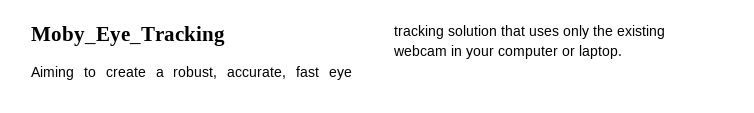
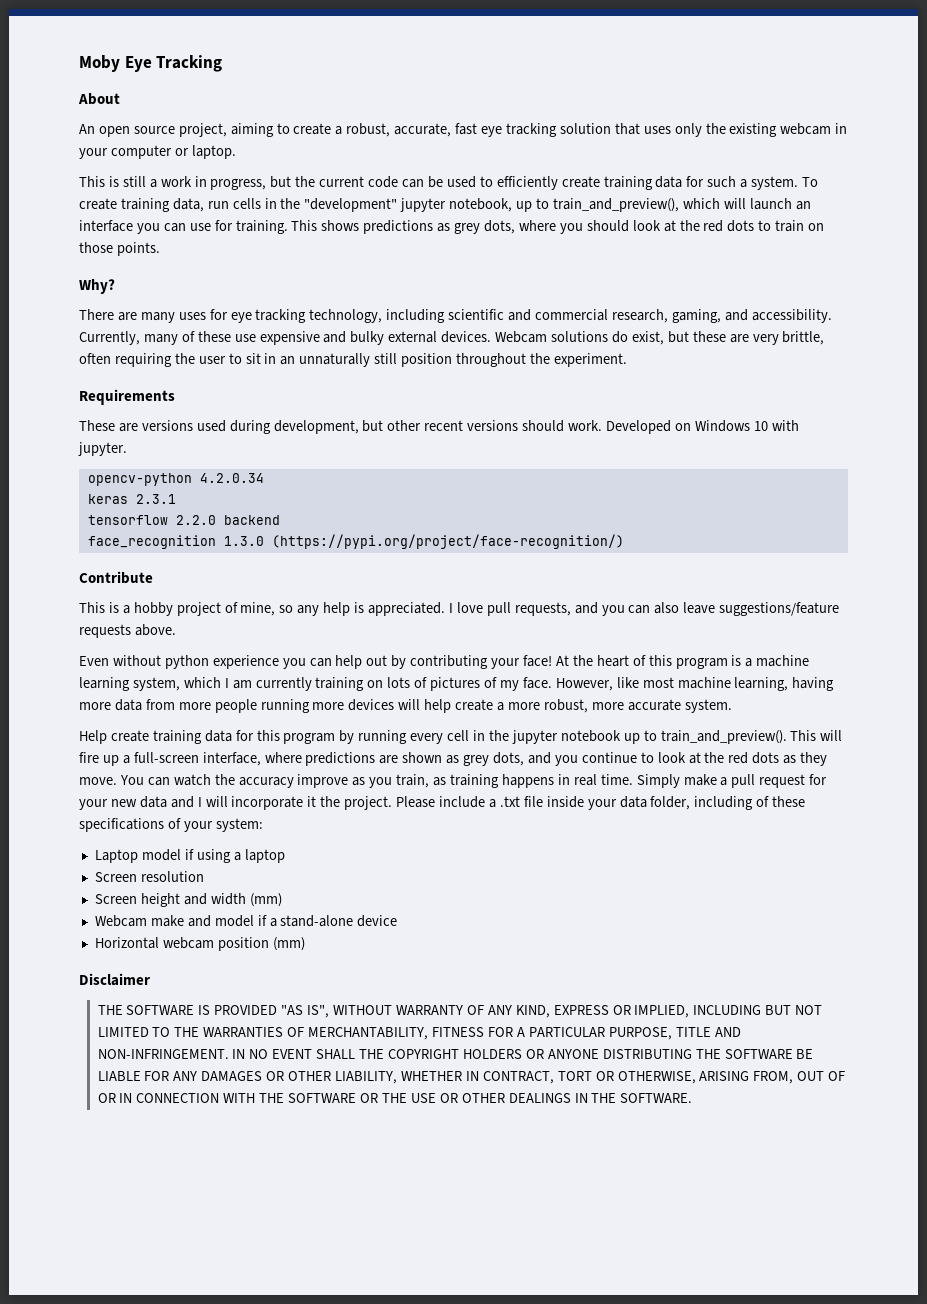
[31,26,225,46] [31,66,74,80] Moby_Eye_Tracking // Aiming -> [79,55,223,72] [78,93,120,105] [79,123,274,137] Moby Eye Tracking // About // An open source project, aiming
(622, 52) none -> [79,176,819,190] [79,198,811,212] [79,220,825,234] [79,242,160,256] [79,279,115,294] [79,309,832,323] [79,331,825,345] [79,353,627,367] [79,389,175,405] [79,420,799,434] [78,442,127,456] [87,473,264,486] [87,494,176,504] [87,515,280,525] [87,534,624,549] [79,571,153,584] [79,602,840,616] [79,624,176,638] [79,655,810,669] [79,677,835,691] [79,699,732,713] [79,730,843,744] [79,752,828,766] [79,774,828,788] [79,796,806,810] [79,818,263,832] [94,849,285,863] [94,871,204,882] [94,893,282,907] [94,915,398,927] [94,937,305,951] [79,973,150,986] [97,1005,823,1018] [97,1027,741,1040] [97,1049,814,1059] [97,1071,846,1084] [97,1093,693,1103] // This is still a work in progress, but the current code can be used to efficiently create training data for such a system. To create training data, run cells in the "development" jupyter notebook, up to train_and_preview(), which will launch an interface you can use for training. This shows predictions as grey dots, where you should look at the red dots to train on those points. // Why? // There are many uses for eye tracking technology, including scientific and commercial research, gaming, and accessibility. Currently, many of these use expensive and bulky external devices. Webcam solutions do exist, but these are very brittle, often requiring the user to sit in an unnaturally still position throughout the experiment. // Requirements // These are versions used during development, but other recent versions should work. Developed on Windows 10 with jupyter. // opencv-python 4.2.0.34 // keras 2.3.1 // tensorflow 2.2.0 backend // face_recognition 1.3.0 (https://pypi.org/project/face-recognition/) // Contribute // This is a hobby project of mine, so any help is appreciated. I love pull requests, and you can also leave suggestions/feature requests above. // Even without python experience you can help out by contributing your face! At the heart of this program is a machine learning system, which I am currently training on lots of pictures of my face. However, like most machine learning, having more data from more people running more devices will help create a more robust, more accurate system. // Help create training data for this program by running every cell in the jupyter notebook up to train_and_preview(). This will fire up a full-screen interface, where predictions are shown as grey dots, and you continue to look at the red dots as they move. You can watch the accuracy improve as you train, as training happens in real time. Simply make a pull request for your new data and I will incorporate it the project. Please include a .txt file inside your data folder, including of these specifications of your system: // Laptop model if using a laptop // Screen resolution // Screen height and width (mm) // Webcam make and model if a stand-alone device // Horizontal webcam position (mm) // Disclaimer // THE SOFTWARE IS PROVIDED "AS IS", WITHOUT WARRANTY OF ANY KIND, EXPRESS OR IMPLIED, INCLUDING BUT NOT LIMITED TO THE WARRANTIES OF MERCHANTABILITY, FITNESS FOR A PARTICULAR PURPOSE, TITLE AND NON-INFRINGEMENT. IN NO EVENT SHALL THE COPYRIGHT HOLDERS OR ANYONE DISTRIBUTING THE SOFTWARE BE LIABLE FOR ANY DAMAGES OR OTHER LIABILITY, WHETHER IN CONTRACT, TORT OR OTHERWISE, ARISING FROM, OUT OF OR IN CONNECTION WITH THE SOFTWARE OR THE USE OR OTHER DEALINGS IN THE SOFTWARE.

